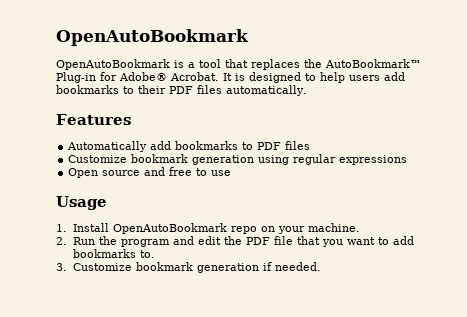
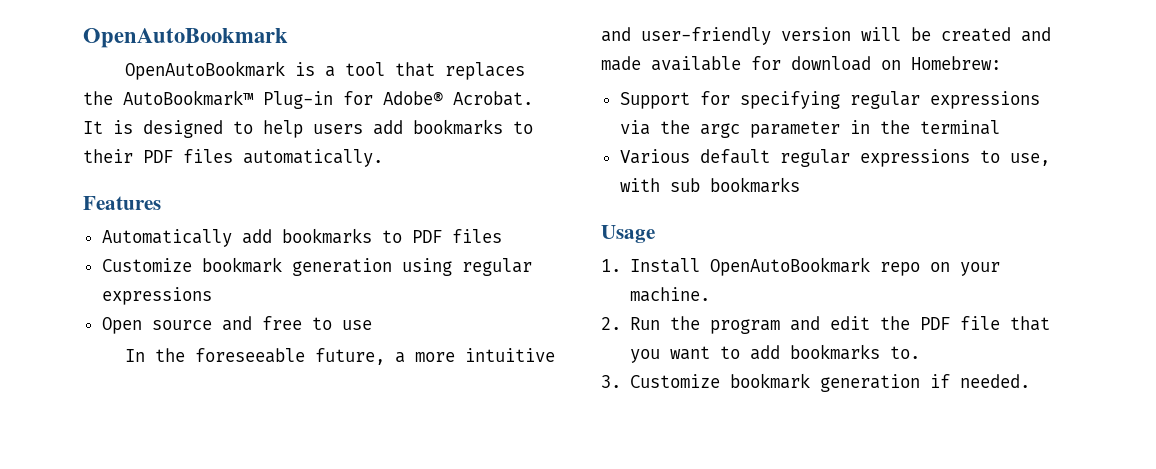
(232, 173) none -> [124,348,555,365] [601,27,1051,45] [601,56,1001,71] [619,91,1040,109] [619,120,1000,138] [619,149,1050,167] [619,177,800,193] // In the foreseeable future, a more intuitive and user-friendly version will be created and made available for download on Homebrew: // Support for specifying regular expressions via the argc parameter in the terminal // Various default regular expressions to use, with sub bookmarks

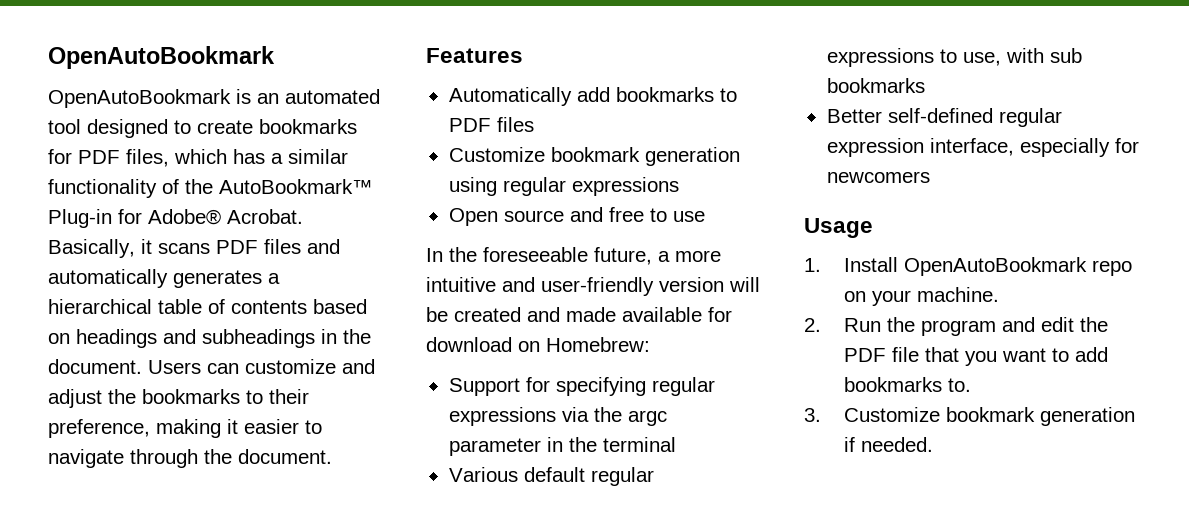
[324,62,525,80] a tool that replaces -> [257,89,380,104] [48,119,357,138] [48,149,348,167] [48,179,179,198] an automated tool designed to create bookmarks for PDF files, which has a similar functionality of
[83,119,533,138] [83,149,383,167] It is designed to help users add bookmarks to their PDF files automatically. -> [48,239,340,258] [48,269,280,288] [48,299,367,314] [48,329,371,348] [48,359,375,374] [48,389,309,408] [48,419,322,438] [48,449,332,468] Basically, it scans PDF files and automatically generates a hierarchical table of contents based on headings and subheadings in the document. Users can customize and adjust the bookmarks to their preference, making it easier to navigate through the document.
(800, 185) none -> [826,108,1062,127] [826,138,1139,157] [826,171,930,183] // Better self-defined regular expression interface, especially for newcomers

